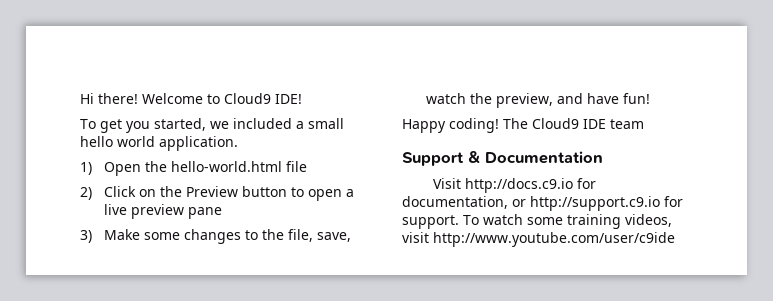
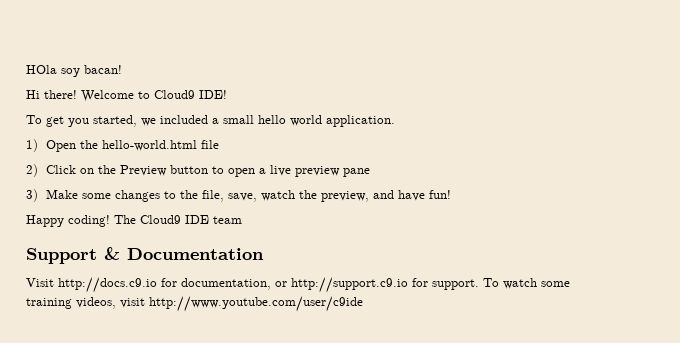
(80, 98) none -> [26,65,122,77] HOla soy bacan! //

